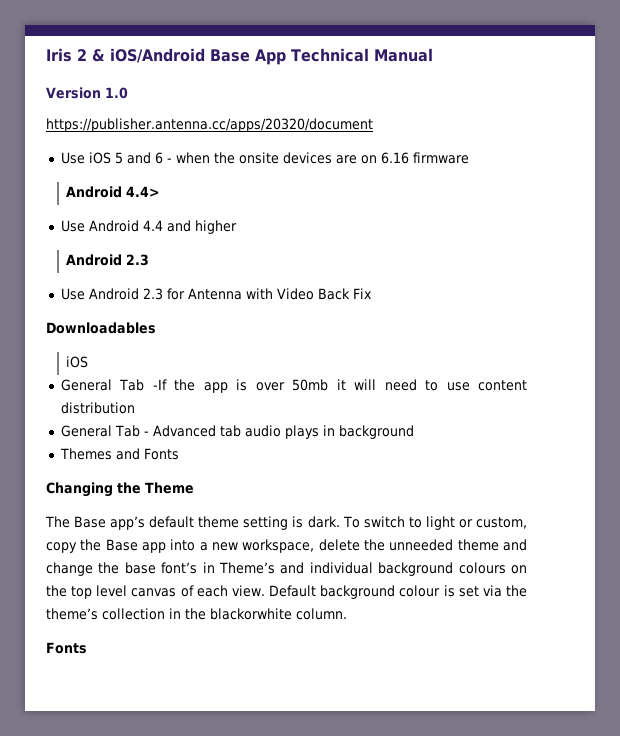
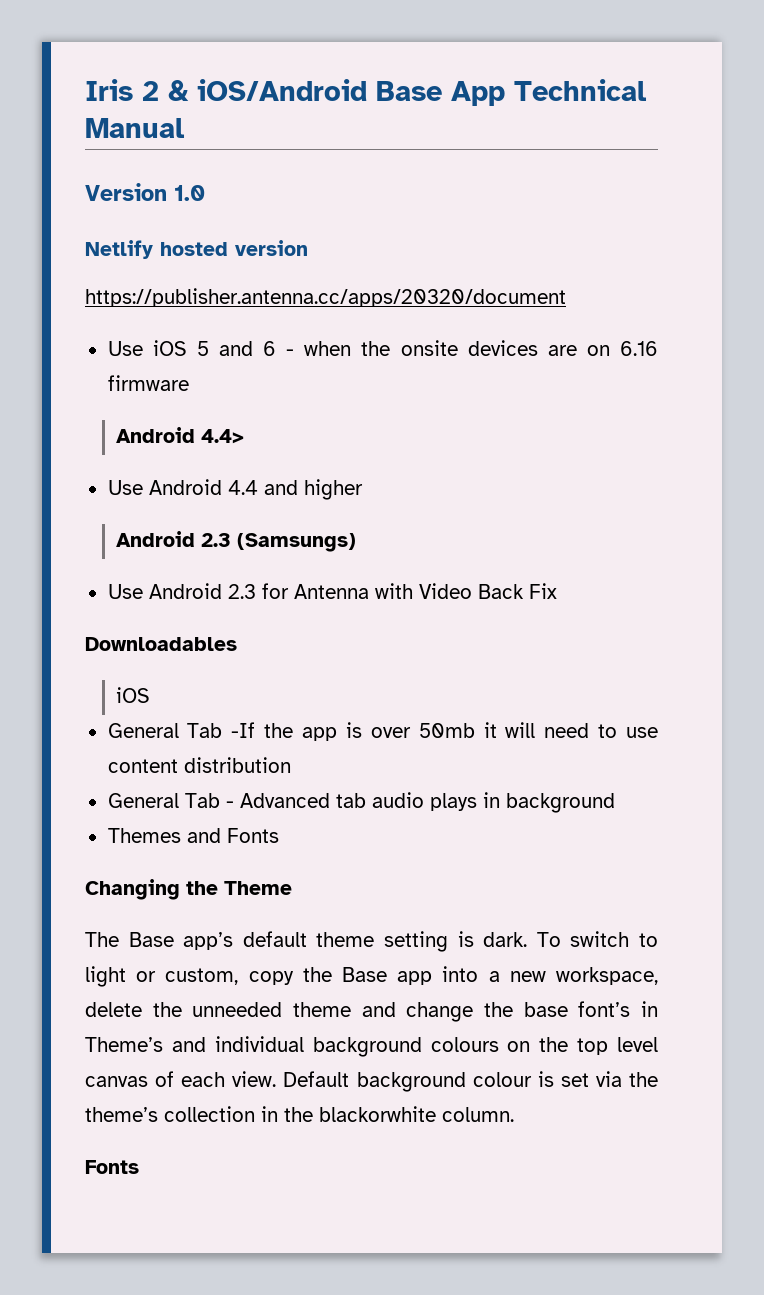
(128, 93) none -> [85,240,308,259] // Netlify hosted version
(150, 260) none -> [236,533,356,552] (Samsungs)

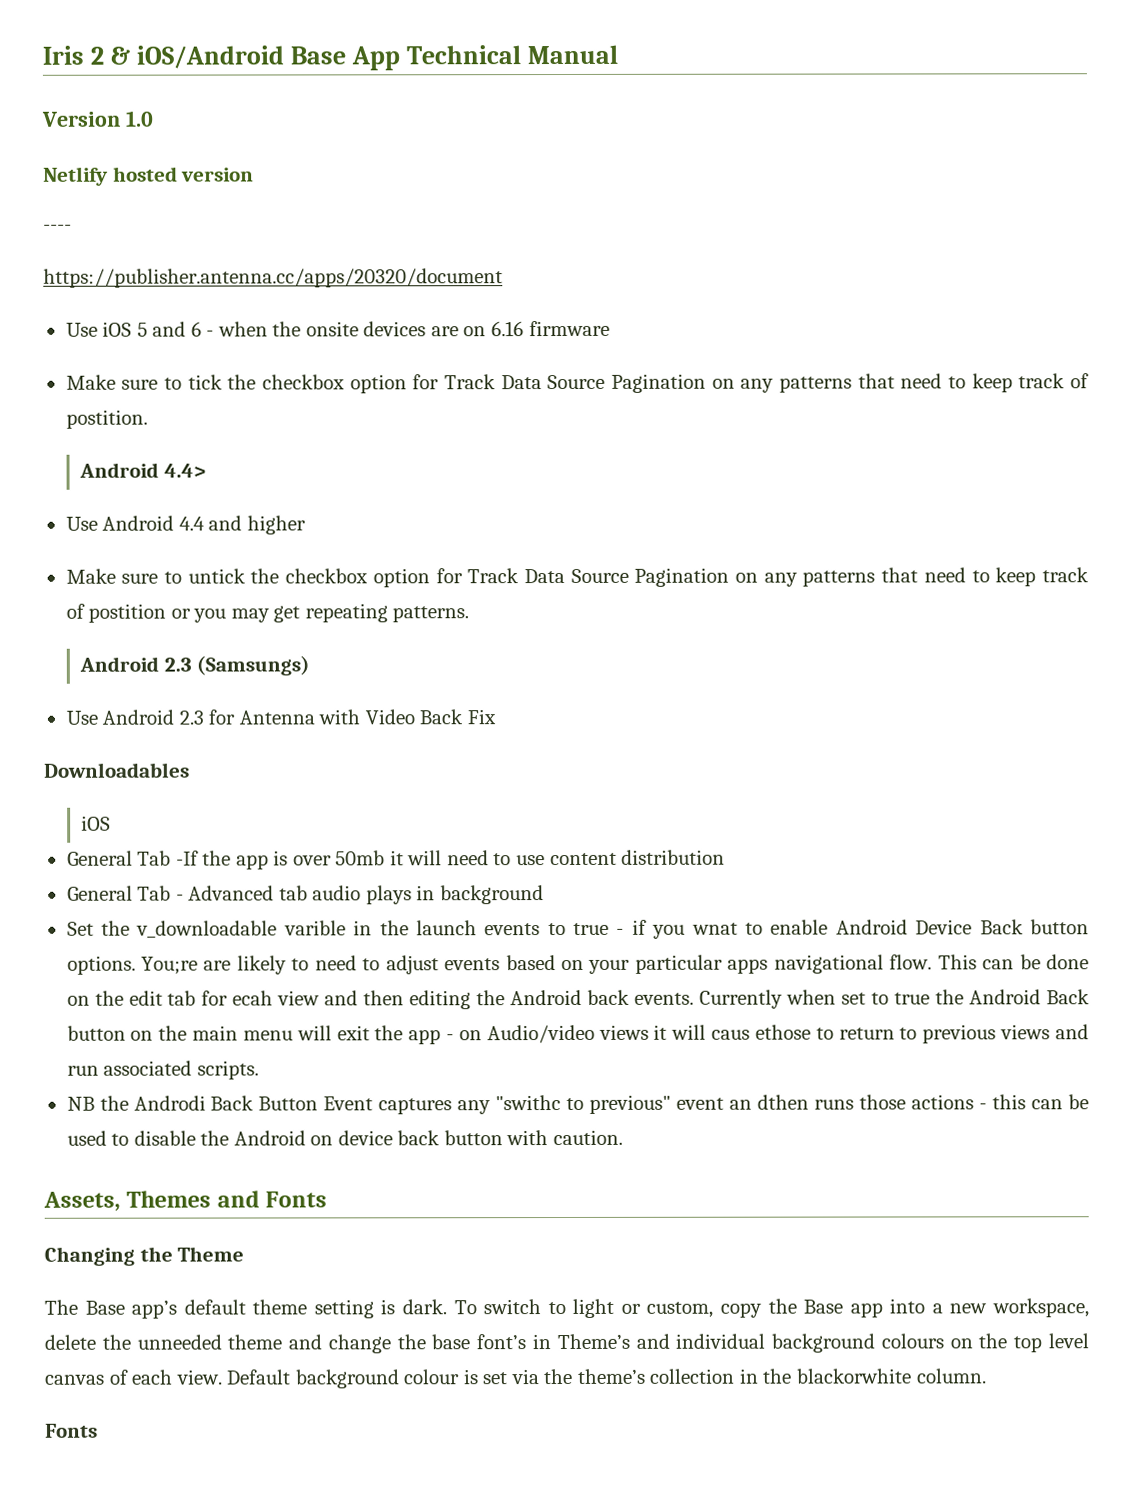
(308, 248) none -> [43,224,72,231] // ----
(189, 383) none -> [65,373,1090,394] [65,409,148,429] // Make sure to tick the checkbox option for Track Data Source Pagination on any patterns that need to keep track of postition.
(363, 489) none -> [65,567,1090,588] [65,603,470,623] // Make sure to untick the checkbox option for Track Data Source Pagination on any patterns that need to keep track of postition or you may get repeating patterns.
(615, 803) none -> [66,919,1089,939] [66,954,1089,975] [66,989,1091,1010] [66,1024,1090,1045] [66,1060,259,1080] [66,1094,1089,1115] [66,1129,623,1146] [43,1191,121,1212] Set the v_downloadable varible in the launch events to true - if you wnat to enable Android Device Back button options. You;re are likely to need to adjust events based on your particular apps navigational flow. This can be done on the edit tab for ecah view and then editing the Android back events. Currently when set to true the Android Back button on the main menu will exit the app - on Audio/video views it will caus ethose to return to previous views and run associated scripts. // NB the Androdi Back Button Event captures any "swithc to previous" event an dthen runs those actions - this can be used to disable the Android on device back button with caution. // Assets,

